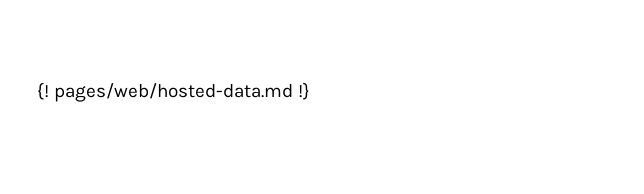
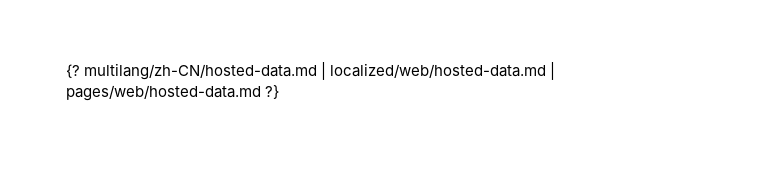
[37,82,311,102] {! pages/web/hosted-data.md !} -> [66,62,556,80] [66,85,280,101] {? multilang/zh-CN/hosted-data.md | localized/web/hosted-data.md | pages/web/hosted-data.md ?}

